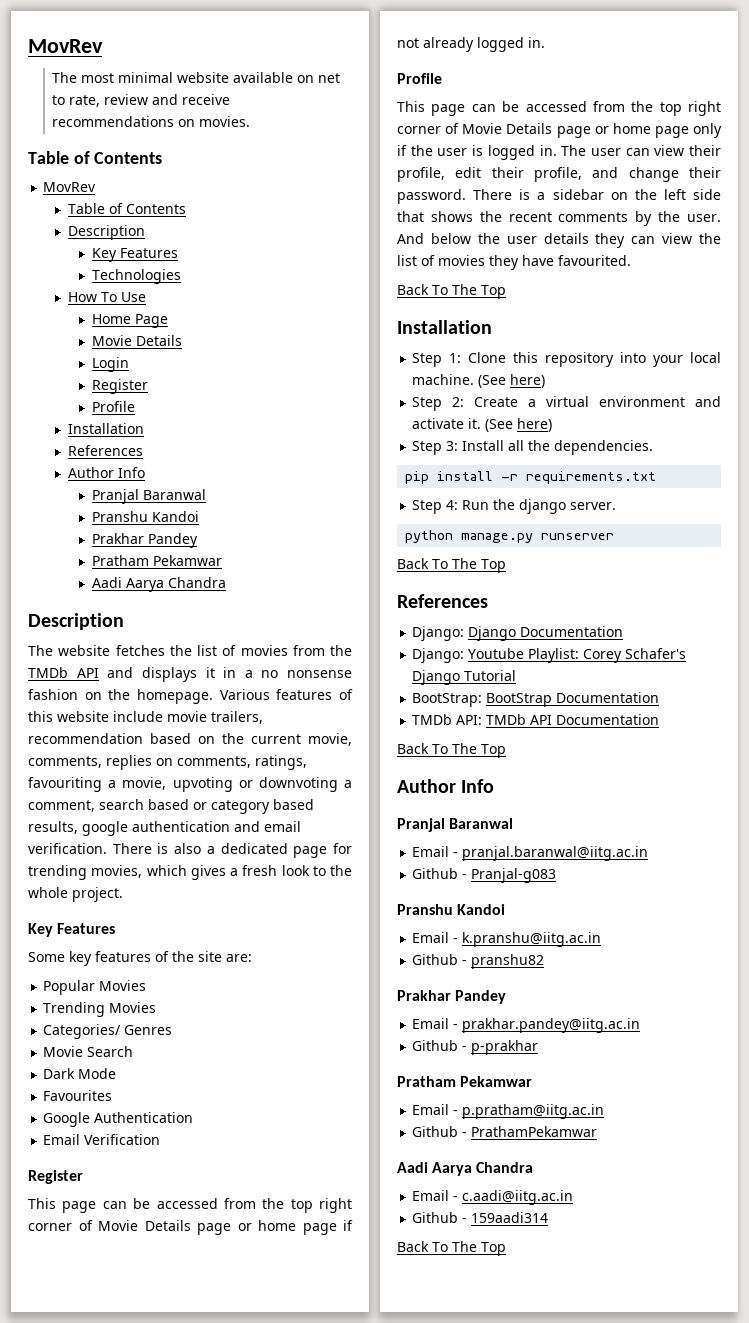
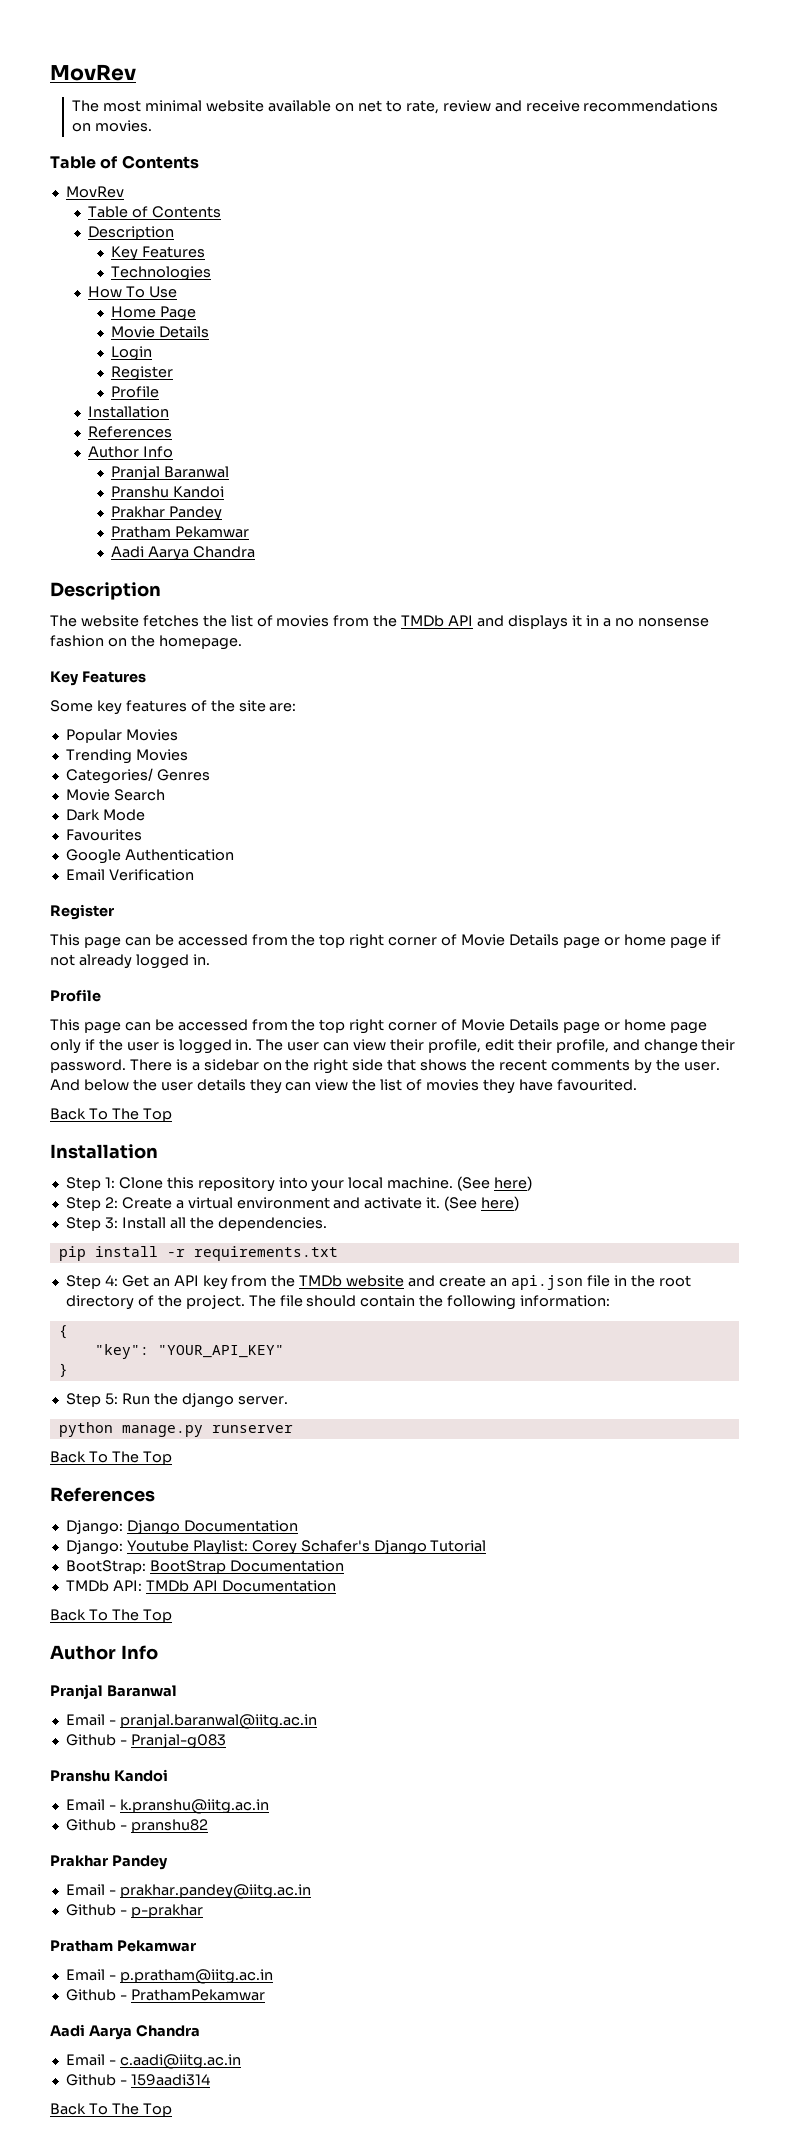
[219,689,353,700] [28,711,263,724] [28,733,352,746] [28,755,307,770] [28,777,352,792] [28,799,314,814] [28,821,301,836] [28,843,352,858] [28,865,352,880] [28,887,123,902] Various features of this website include movie trailers, recommendation based on the current movie, comments, replies on comments, ratings, favouriting a movie, upvoting or downvoting a comment, search based or category based results, google authentication and email verification. There is also a dedicated page for trending movies, which gives a fresh look to the whole project. -> (242, 642) none
[663,189,686,200] left -> [313,1059,349,1074] right
(459, 505) none -> [121,1275,691,1290] [65,1295,611,1310] [58,1325,68,1339] [94,1344,284,1359] [58,1363,68,1377] [65,1393,118,1407] Get an API key from the TMDb website and create an api.json file in the root directory of the project. The file should contain the following information: // { // "key": "YOUR_API_KEY" // } // Step 5:

